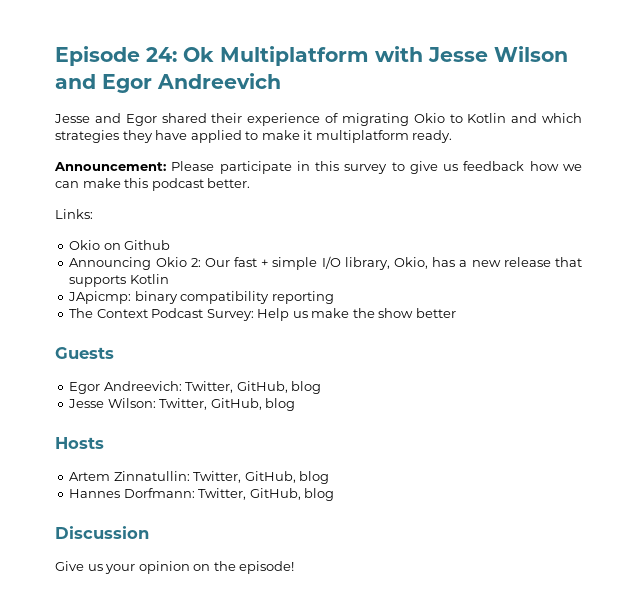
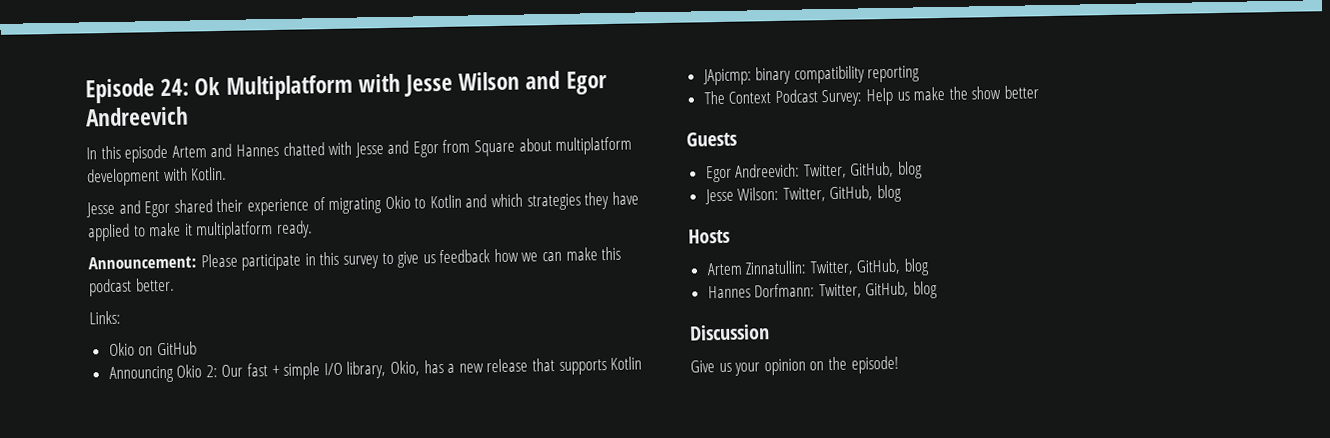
(281, 81) none -> [86,136,633,163] [87,166,228,187] // In this episode Artem and Hannes chatted with Jesse and Egor from Square about multiplatform development with Kotlin.
[124,240,171,250] Github -> [156,341,197,356] GitHub

